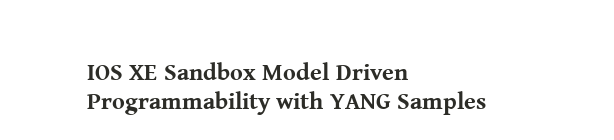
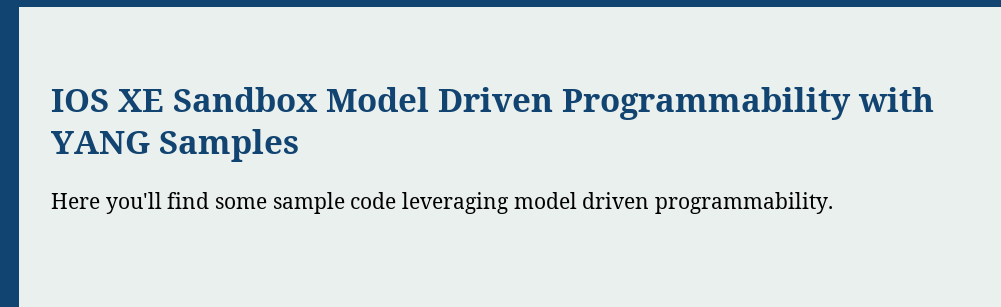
(487, 103) none -> [51,192,834,214] // Here you'll find some sample code leveraging model driven programmability.

